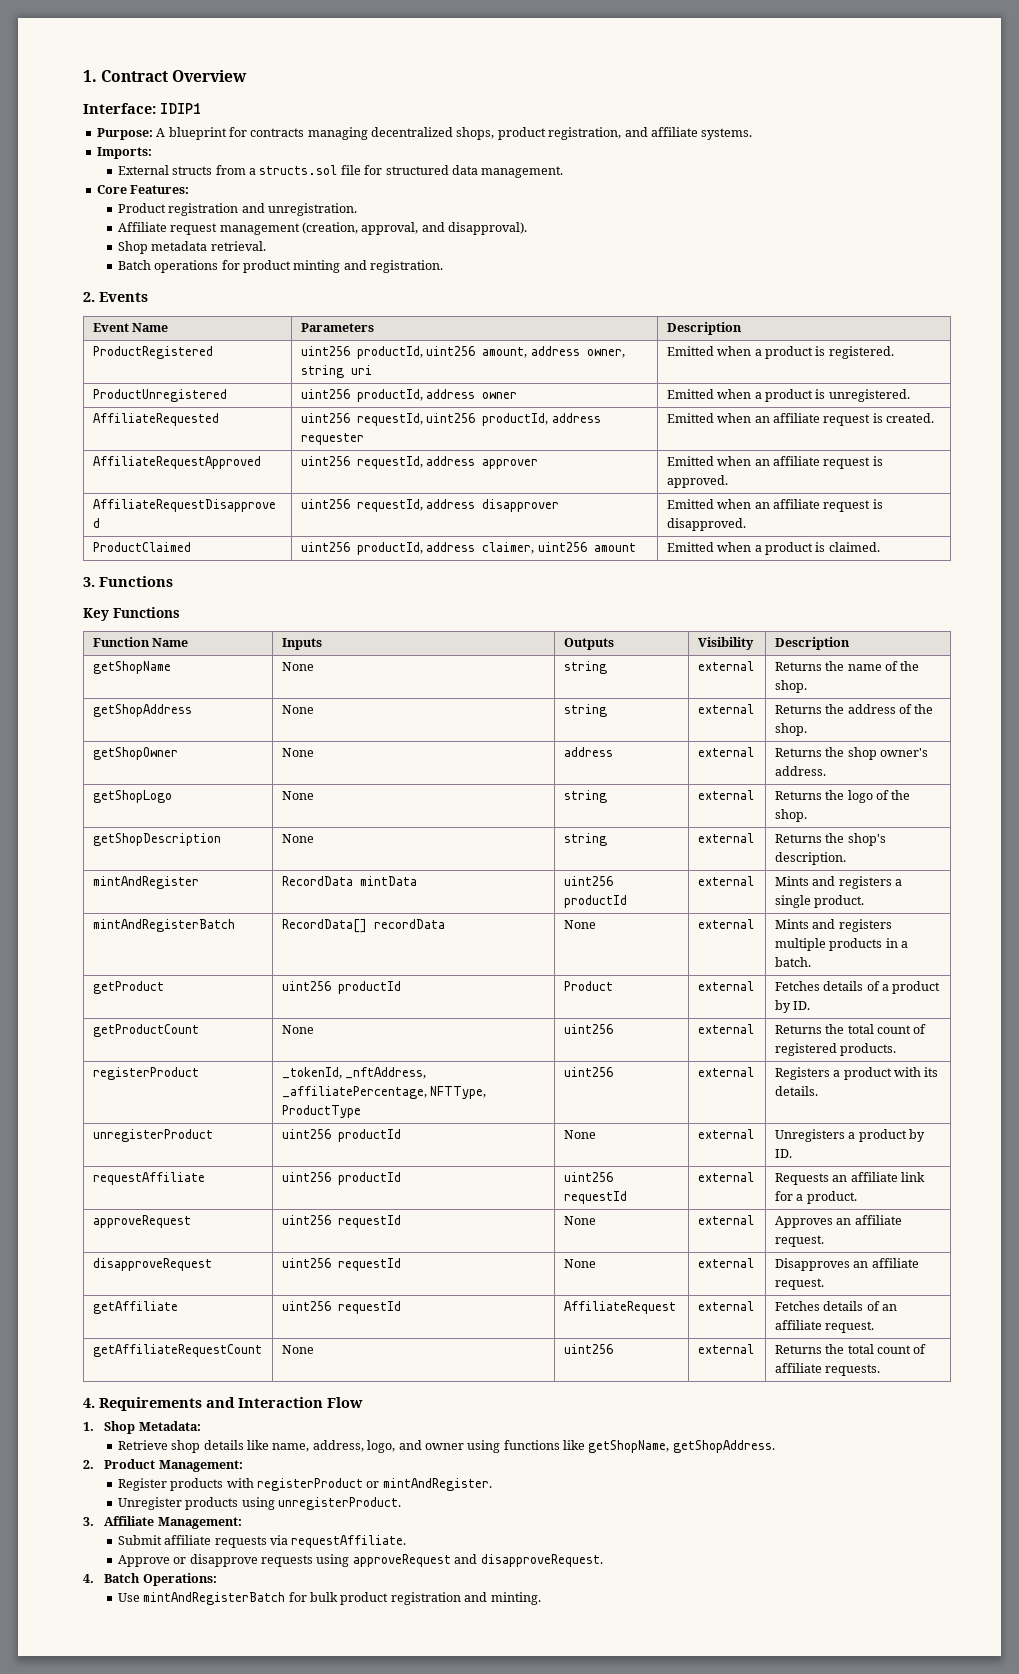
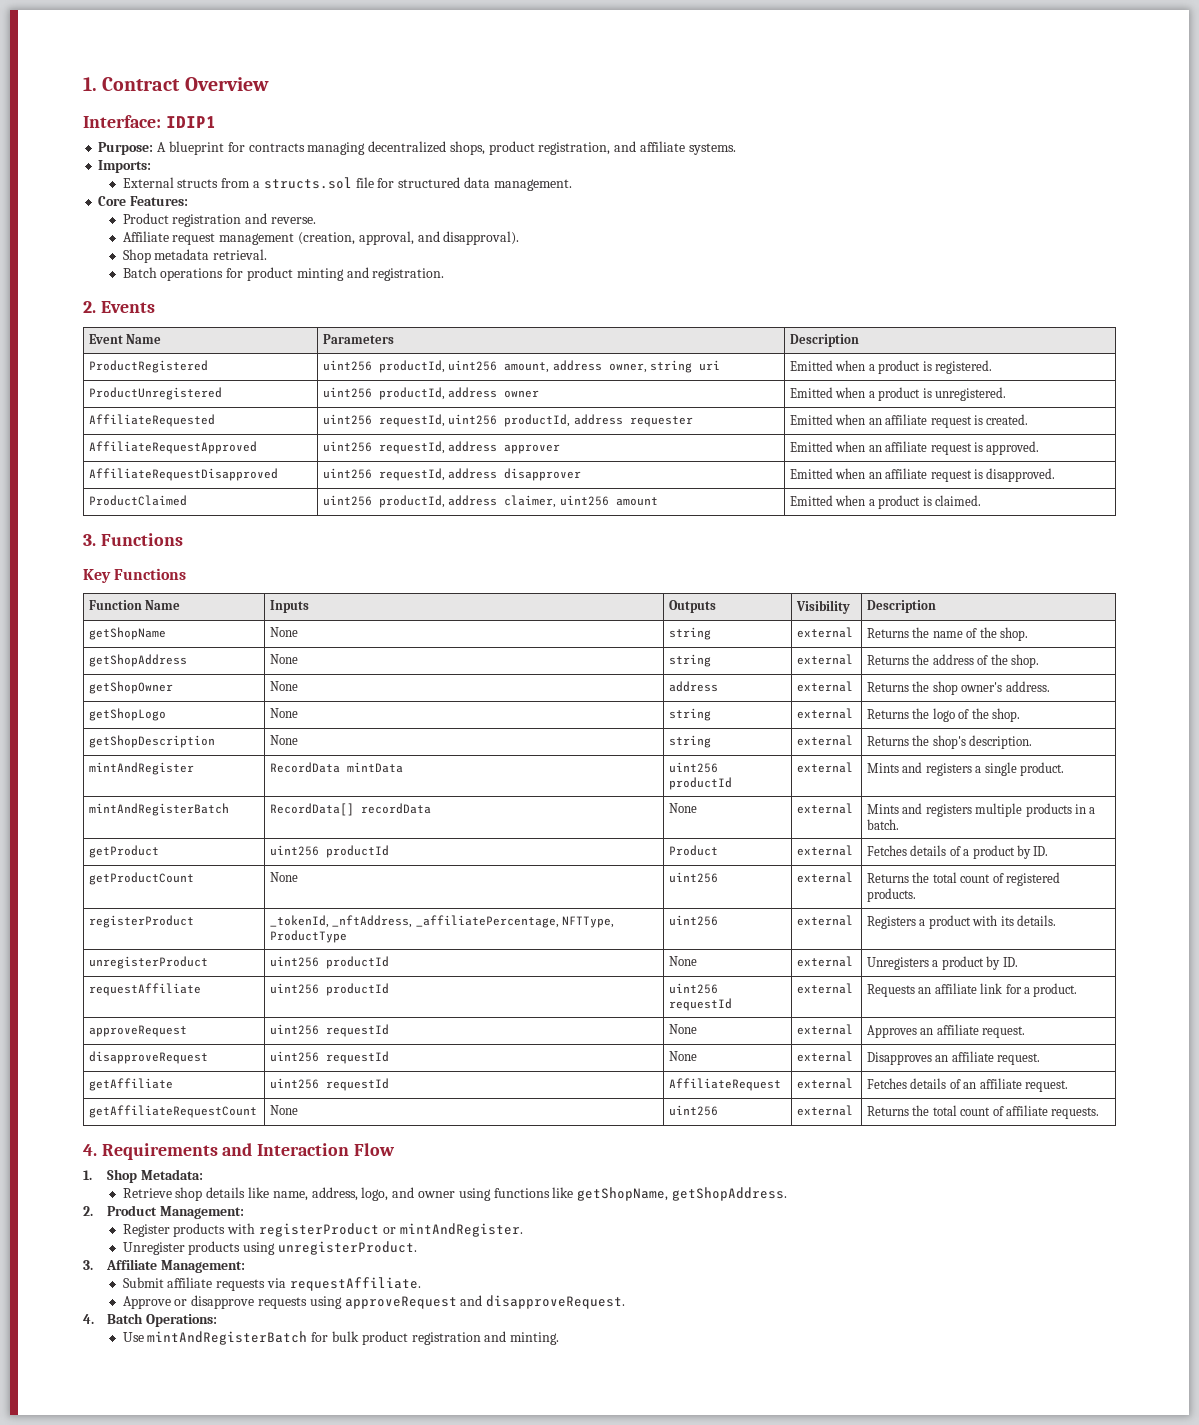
[268,203,358,216] unregistration. -> [271,217,317,224] reverse.

